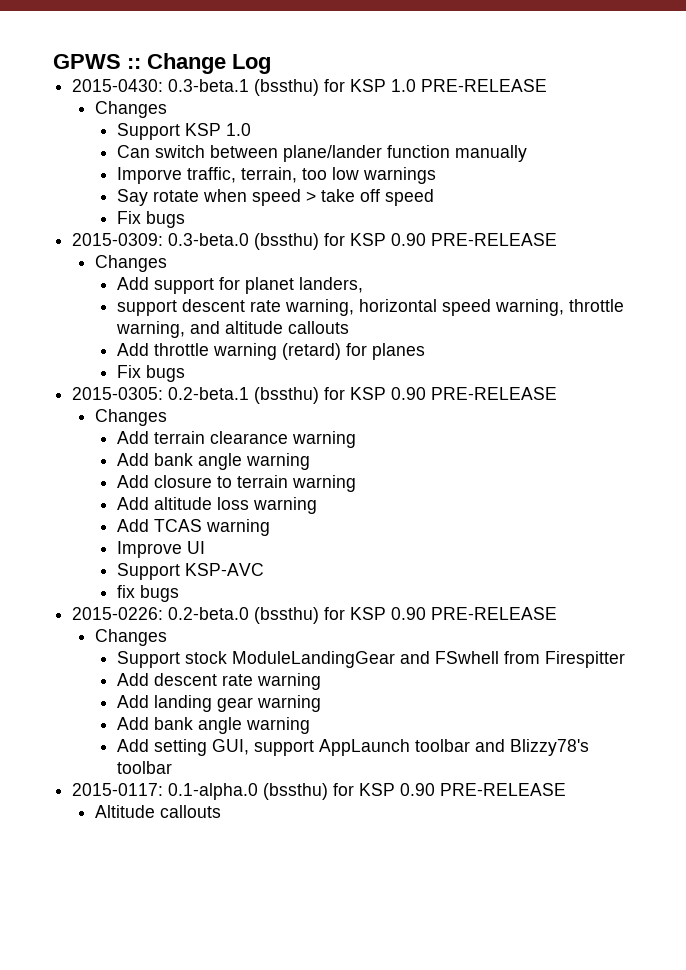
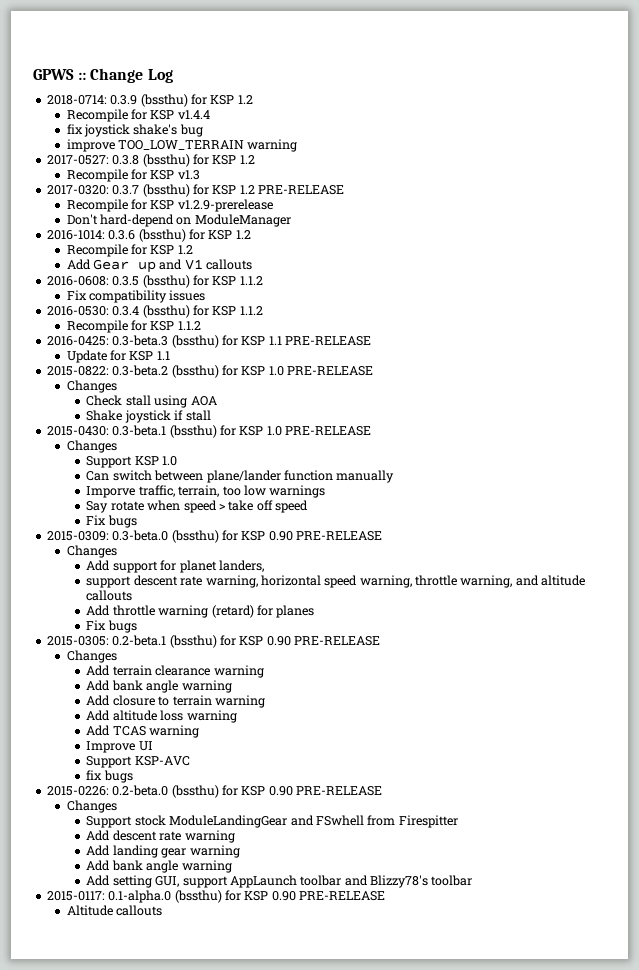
(271, 64) none -> [46,94,253,107] [66,109,210,122] [66,124,203,137] [66,139,298,152] [46,154,255,167] [66,169,200,182] [46,184,344,197] [66,199,273,212] [66,214,291,227] [46,229,251,242] [66,244,193,257] [66,259,253,273] [46,275,263,288] [66,290,206,303] [46,305,263,318] [66,320,201,333] [46,335,371,348] [66,350,170,363] [46,365,373,378] [66,380,117,393] [86,395,217,408] [86,410,211,423] // 2018-0714: 0.3.9 (bssthu) for KSP 1.2 // Recompile for KSP v1.4.4 // fix joystick shake's bug // improve TOO_LOW_TERRAIN warning // 2017-0527: 0.3.8 (bssthu) for KSP 1.2 // Recompile for KSP v1.3 // 2017-0320: 0.3.7 (bssthu) for KSP 1.2 PRE-RELEASE // Recompile for KSP v1.2.9-prerelease // Don't hard-depend on ModuleManager // 2016-1014: 0.3.6 (bssthu) for KSP 1.2 // Recompile for KSP 1.2 // Add Gear up and V1 callouts // 2016-0608: 0.3.5 (bssthu) for KSP 1.1.2 // Fix compatibility issues // 2016-0530: 0.3.4 (bssthu) for KSP 1.1.2 // Recompile for KSP 1.1.2 // 2016-0425: 0.3-beta.3 (bssthu) for KSP 1.1 PRE-RELEASE // Update for KSP 1.1 // 2015-0822: 0.3-beta.2 (bssthu) for KSP 1.0 PRE-RELEASE // Changes // Check stall using AOA // Shake joystick if stall

